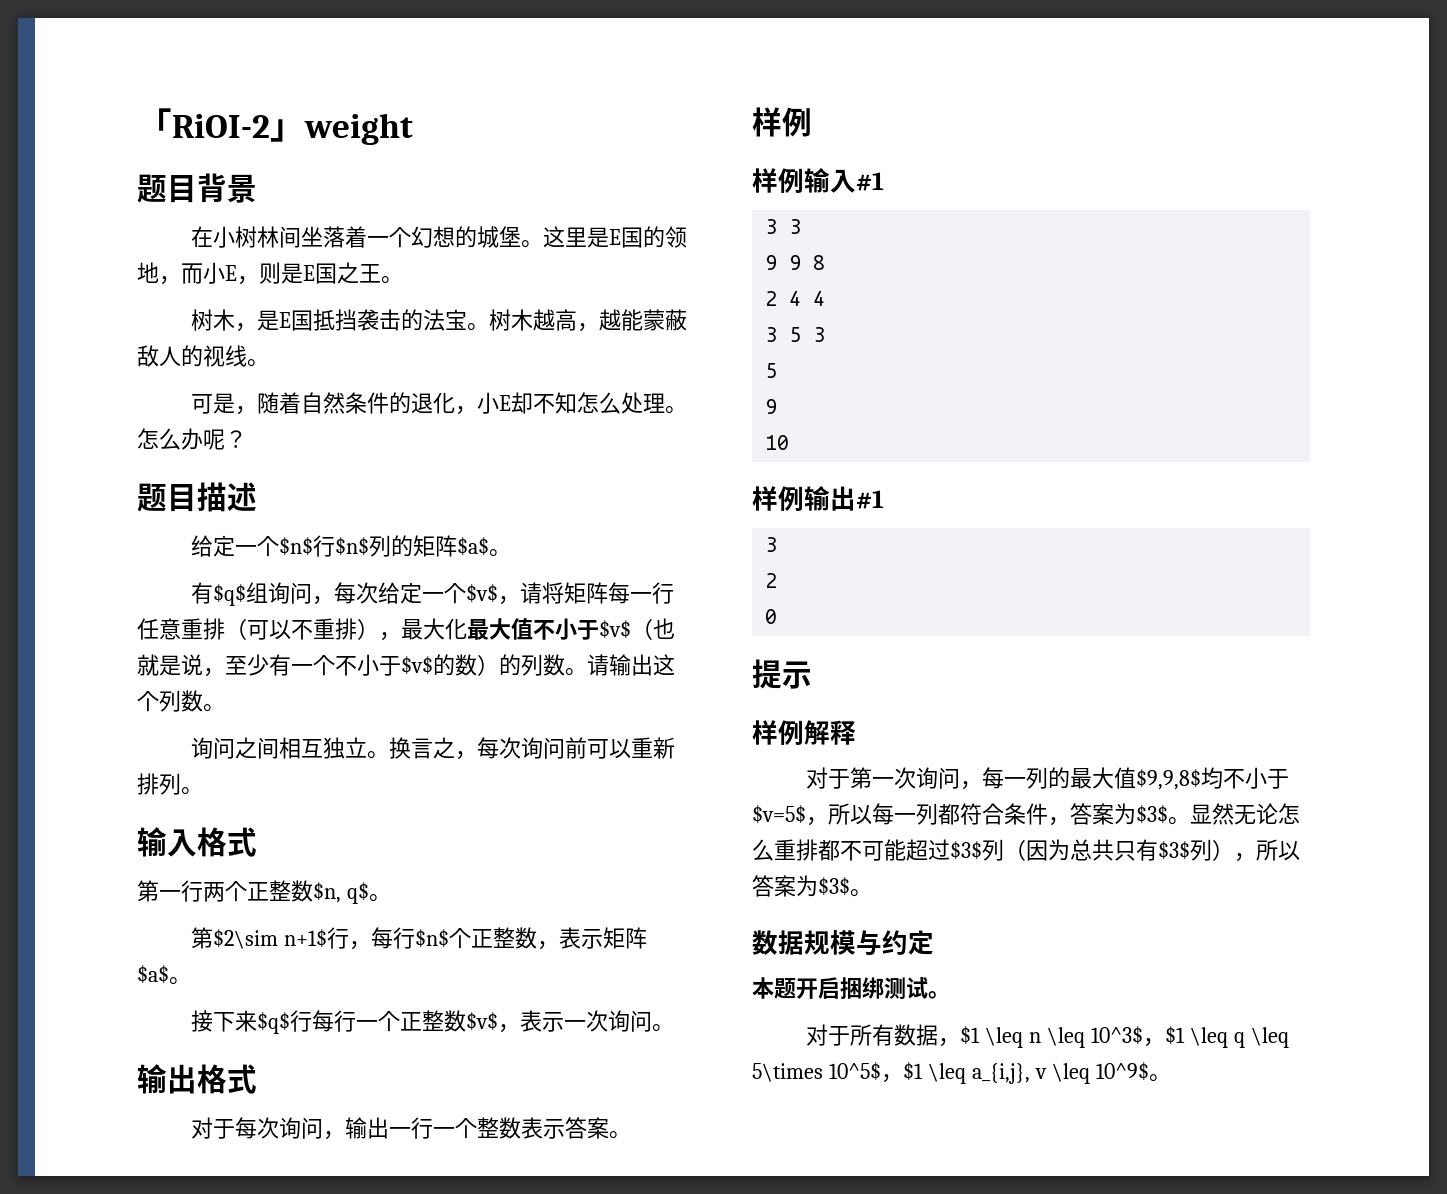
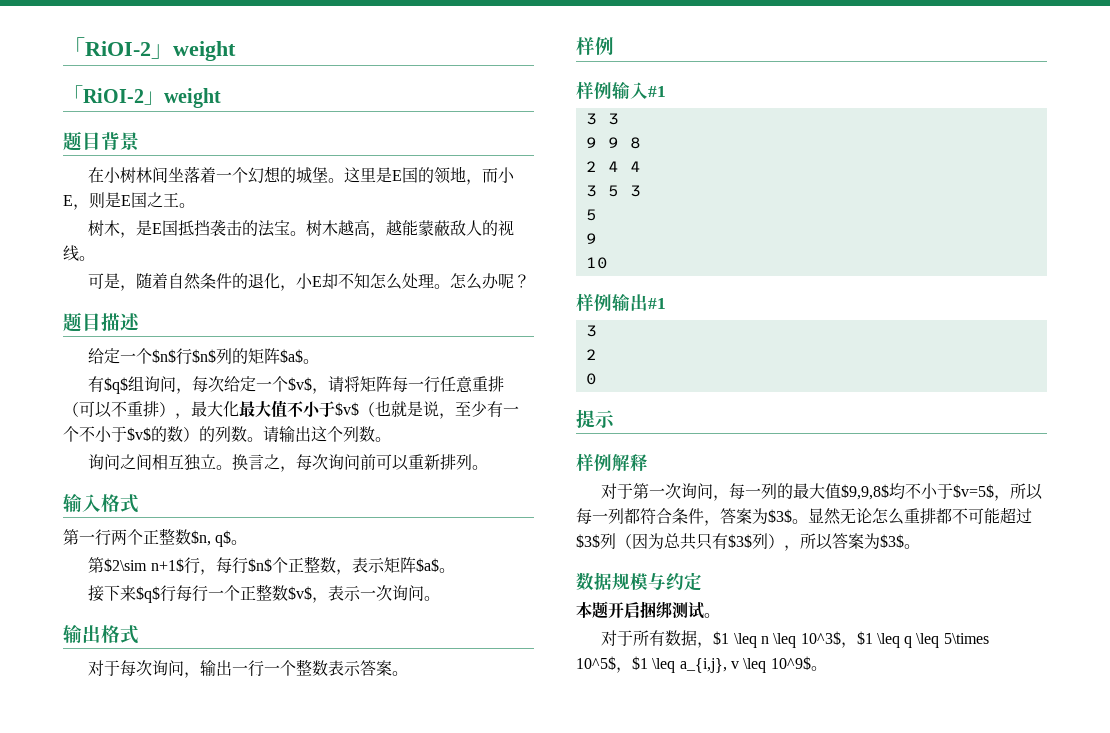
[137,108,413,145] 「RiOI-2」weight -> [63,37,236,61] [63,85,221,108] 「RiOI-2」weight // 「RiOI-2」weight

